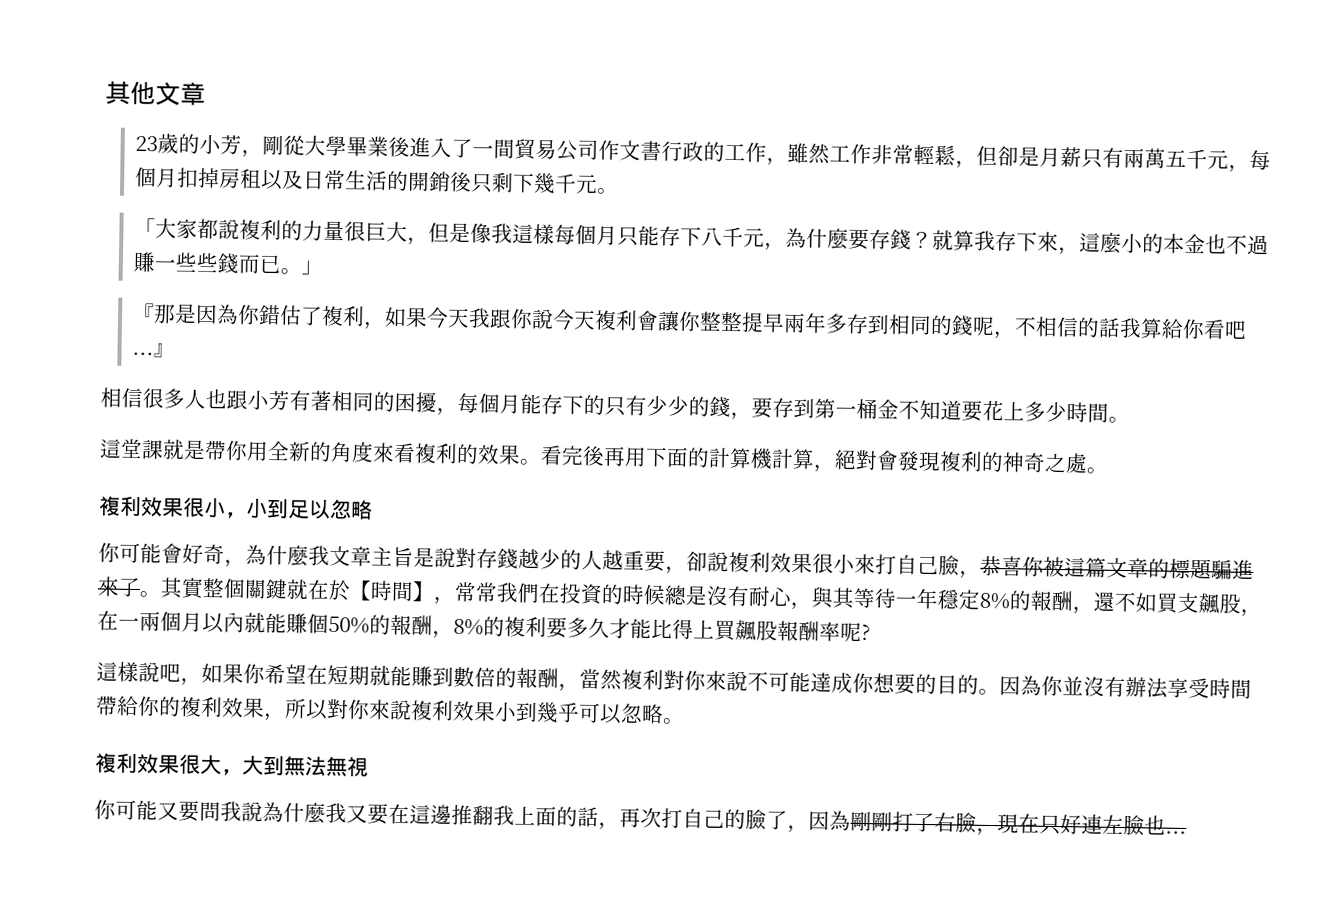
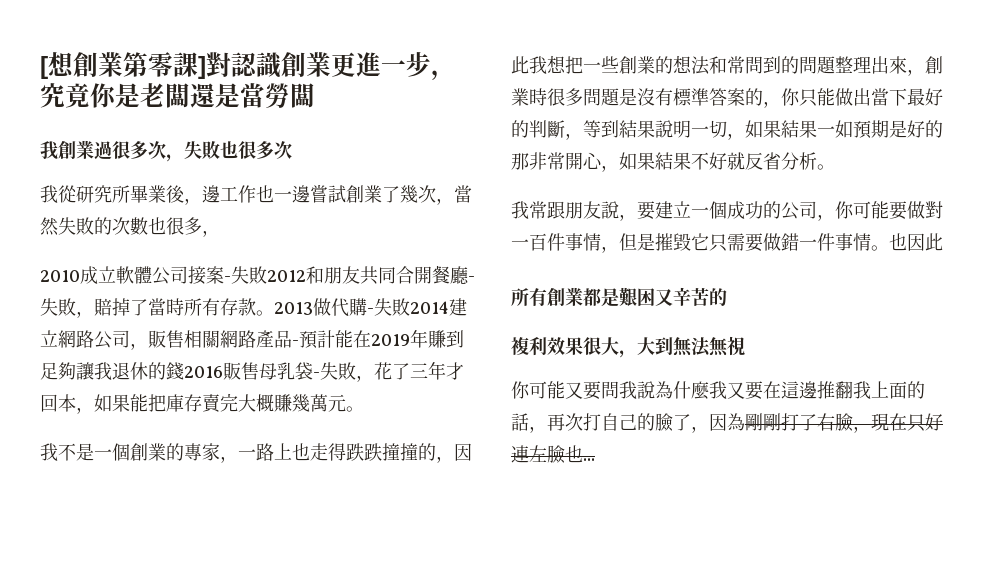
[105,80,206,106] [134,133,1271,173] [134,166,619,195] [133,217,1269,256] [132,251,323,275] [132,302,1247,340] [131,343,175,358] [100,387,1130,424] [99,438,1108,474] [99,495,373,520] [98,542,1254,580] [97,576,1262,618] [97,610,871,643] [96,661,1252,699] [96,695,685,725] 其他文章 // 23歲的小芳，剛從大學畢業後進入了一間貿易公司作文書行政的工作，雖然工作非常輕鬆，但卻是月薪只有兩萬五千元，每個月扣掉房租以及日常生活的開銷後只剩下幾千元。 // 「大家都說複利的力量很巨大，但是像我這樣每個月只能存下八千元，為什麼要存錢？就算我存下來，這麼小的本金也不過賺一些些錢而已。」 // 『那是因為你錯估了複利，如果今天我跟你說今天複利會讓你整整提早兩年多存到相同的錢呢，不相信的話我算給你看吧...』 // 相信很多人也跟小芳有著相同的困擾，每個月能存下的只有少少的錢，要存到第一桶金不知道要花上多少時間。 // 這堂課就是帶你用全新的角度來看複利的效果。看完後再用下面的計算機計算，絕對會發現複利的神奇之處。 // 複利效果很小，小到足以忽略 // 你可能會好奇，為什麼我文章主旨是說對存錢越少的人越重要，卻說複利效果很小來打自己臉，恭喜你被這篇文章的標題騙進來了。其實整個關鍵就在於【時間】，常常我們在投資的時候總是沒有耐心，與其等待一年穩定8%的報酬，還不如買支飆股，在一兩個月以內就能賺個50%的報酬，8%的複利要多久才能比得上買飆股報酬率呢? // 這樣說吧，如果你希望在短期就能賺到數倍的報酬，當然複利對你來說不可能達成你想要的目的。因為你並沒有辦法享受時間帶給你的複利效果，所以對你來說複利效果小到幾乎可以忽略。 -> [40,52,456,80] [40,83,315,108] [40,140,292,162] [40,184,472,205] [40,217,220,237] [40,265,475,285] [40,298,467,318] [40,329,464,350] [40,361,464,382] [40,393,364,414] [40,443,472,463] [511,55,943,76] [511,88,943,108] [511,120,943,140] [511,152,835,172] [511,201,943,221] [511,233,943,253] [511,287,727,307] [想創業第零課]對認識創業更進一步，究竟你是老闆還是當勞闆 // 我創業過很多次，失敗也很多次 // 我從研究所畢業後，邊工作也一邊嘗試創業了幾次，當然失敗的次數也很多， // 2010成立軟體公司接案-失敗2012和朋友共同合開餐廳-失敗，賠掉了當時所有存款。2013做代購-失敗2014建立網路公司，販售相關網路產品-預計能在2019年賺到足夠讓我退休的錢2016販售母乳袋-失敗，花了三年才回本，如果能把庫存賣完大概賺幾萬元。 // 我不是一個創業的專家，一路上也走得跌跌撞撞的，因此我想把一些創業的想法和常問到的問題整理出來，創業時很多問題是沒有標準答案的，你只能做出當下最好的判斷，等到結果說明一切，如果結果一如預期是好的那非常開心，如果結果不好就反省分析。 // 我常跟朋友說，要建立一個成功的公司，你可能要做對一百件事情，但是摧毀它只需要做錯一件事情。也因此 // 所有創業都是艱困又辛苦的

